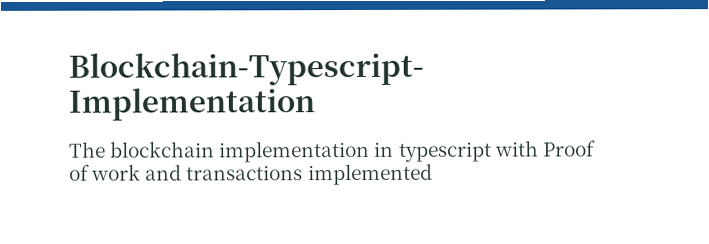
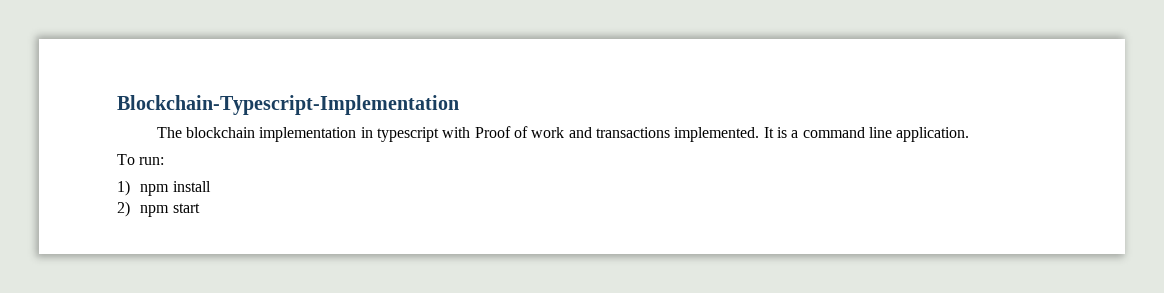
[307,163,433,186] implemented -> [674,127,970,142] [117,154,165,165] [117,180,211,196] [117,201,200,217] implemented. It is a command line application. // To run: // 1) npm install // 2) npm start

